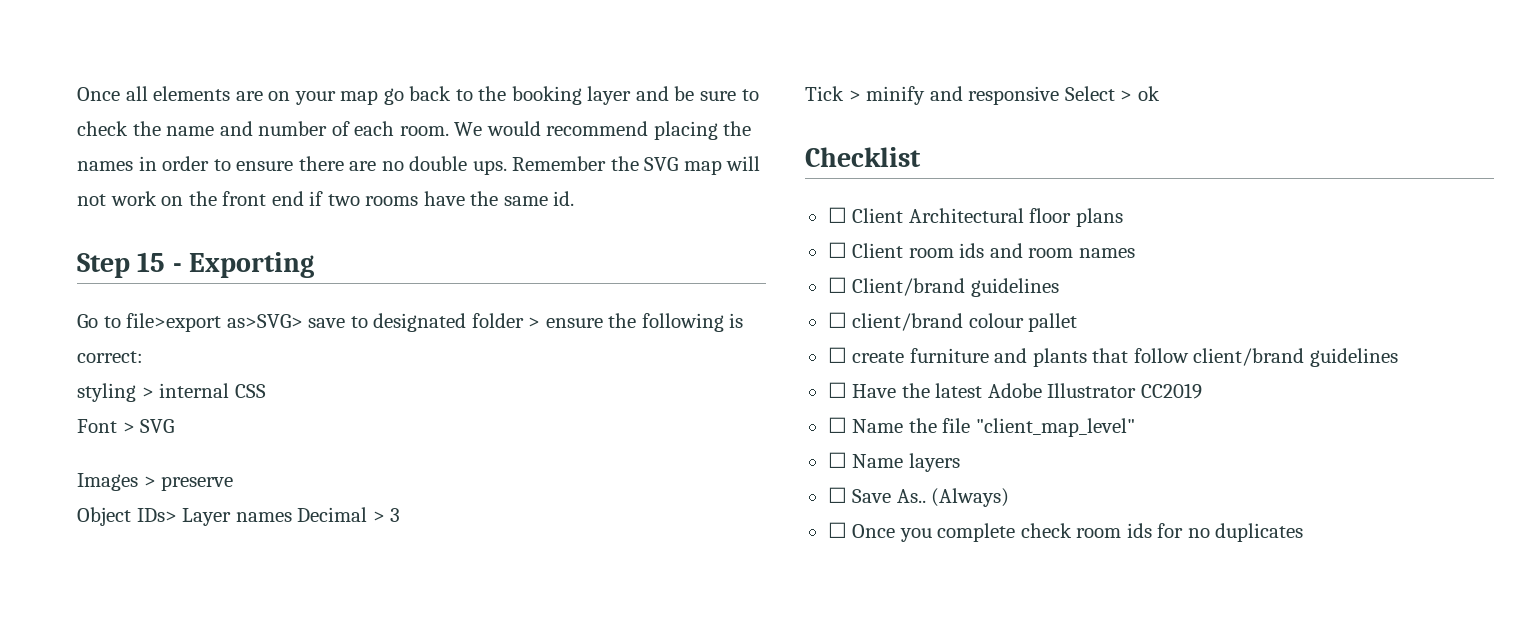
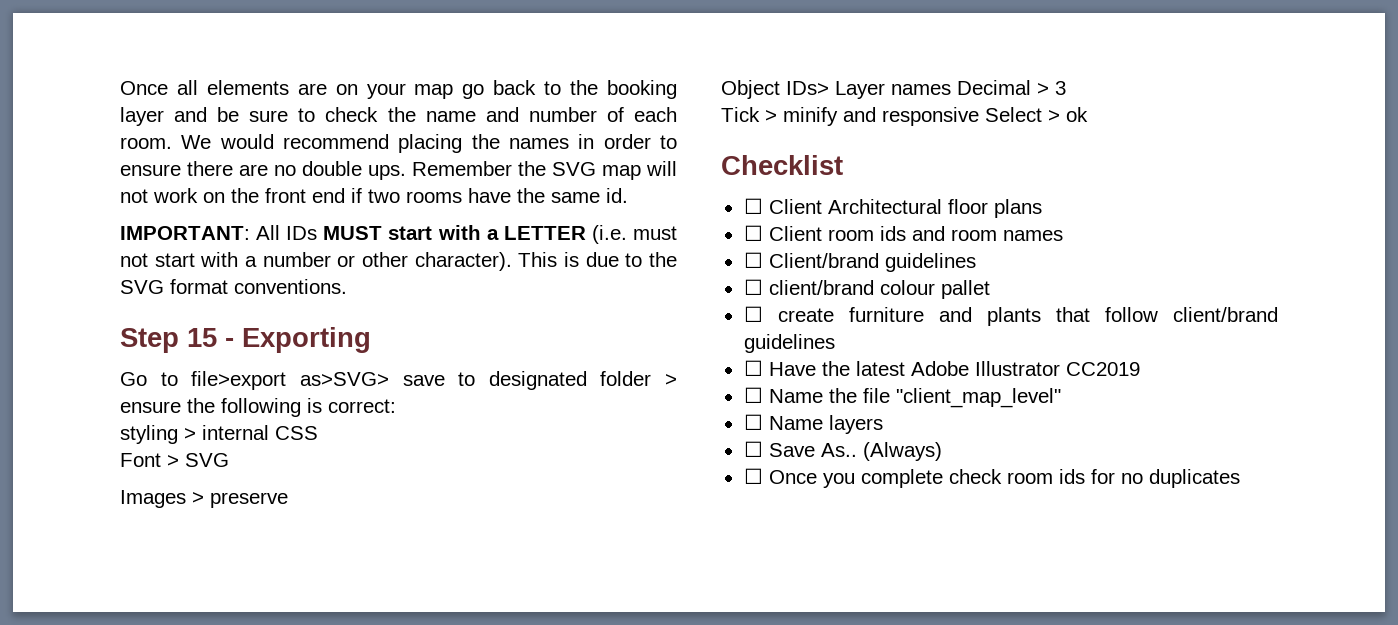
(575, 198) none -> [120,225,677,244] [120,252,678,271] [120,279,347,294] // IMPORTANT: All IDs MUST start with a LETTER (i.e. must not start with a number or other character). This is due to the SVG format conventions.

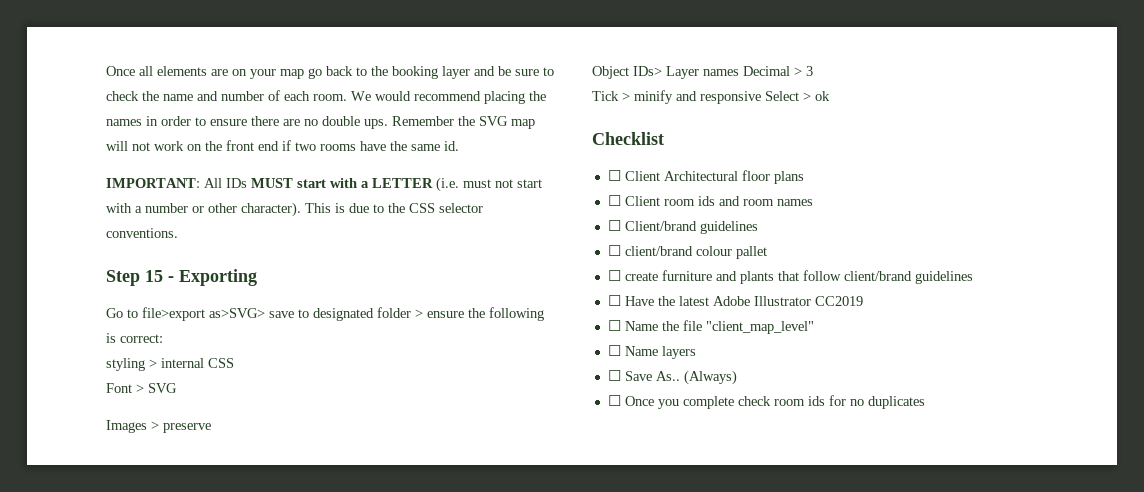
[120,279,228,294] SVG format -> [409,203,483,213] CSS selector

